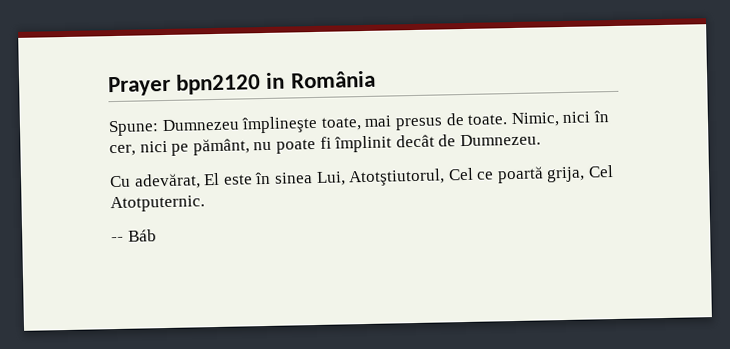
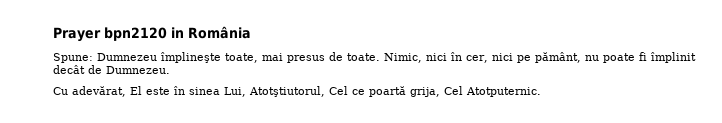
[111,229,157,243] // -- Báb -> (541, 92) none

